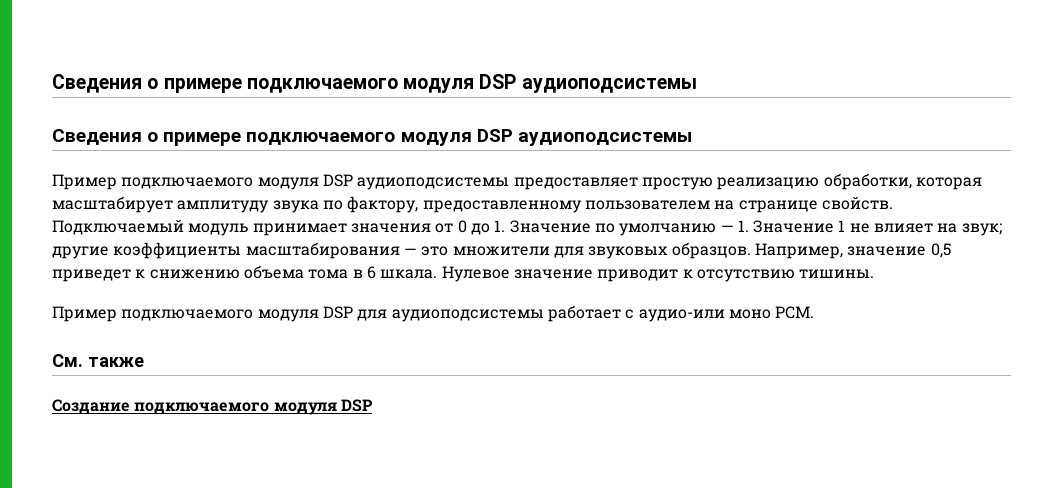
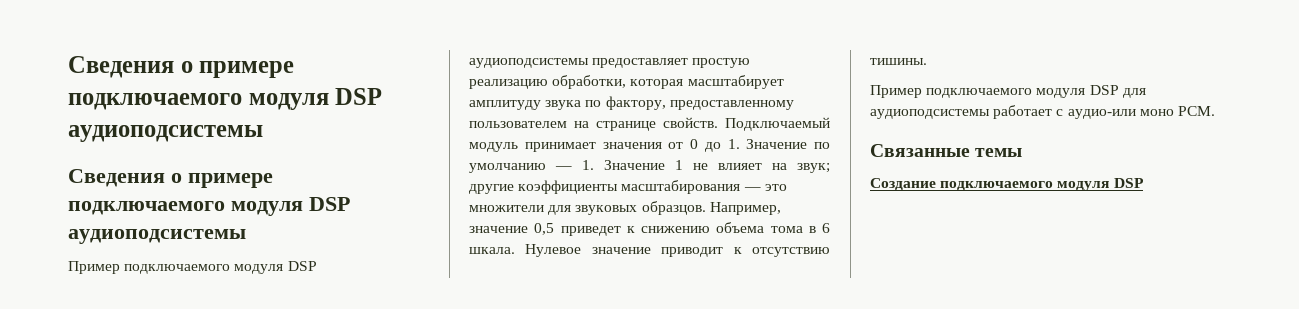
[52,354,144,367] См. также -> [870,144,1023,157] Связанные темы

